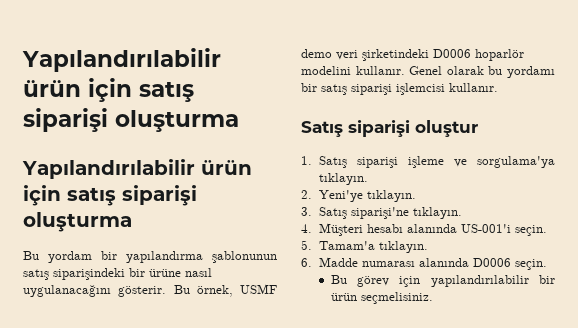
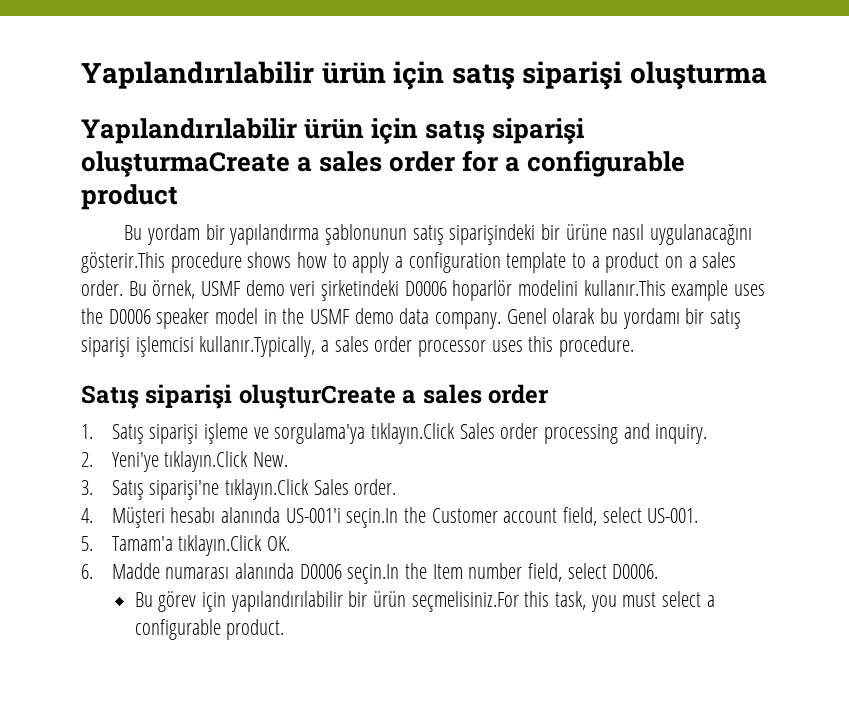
[23,212,132,232] oluşturma -> [81,150,686,177] [81,184,178,210] oluşturmaCreate a sales order for a configurable product
[118,286,167,297] gösterir. -> [81,252,737,273] [81,280,123,296] gösterir.This procedure shows how to apply a configuration template to a product on a sales order.
[355,66,405,75] kullanır. -> [583,280,766,301] [81,308,502,329] kullanır.This example uses the D0006 speaker model in the USMF demo data company.
[449,83,498,92] [301,120,478,137] kullanır. // Satış siparişi oluştur -> [199,336,634,357] [81,384,550,409] kullanır.Typically, a sales order processor uses this procedure. // Satış siparişi oluşturCreate a sales order
[318,173,368,185] tıklayın. -> [370,423,708,444] tıklayın.Click Sales order processing and inquiry.
[366,190,416,202] tıklayın. -> [164,451,288,472] tıklayın.Click New.
[412,207,462,219] tıklayın. -> [224,479,397,500] tıklayın.Click Sales order.
[514,225,547,236] seçin. -> [346,507,699,528] seçin.In the Customer account field, select US-001.
[378,241,428,253] tıklayın. -> [178,535,290,556] tıklayın.Click OK.
[514,259,547,270] seçin. -> [347,563,659,584] seçin.In the Item number field, select D0006.
[360,292,433,304] seçmelisiniz. -> [411,591,715,612] [134,619,285,640] seçmelisiniz.For this task, you must select a configurable product.

